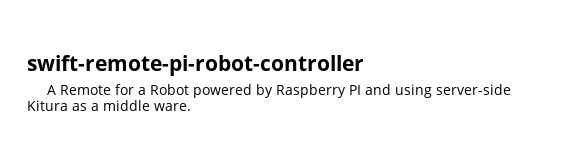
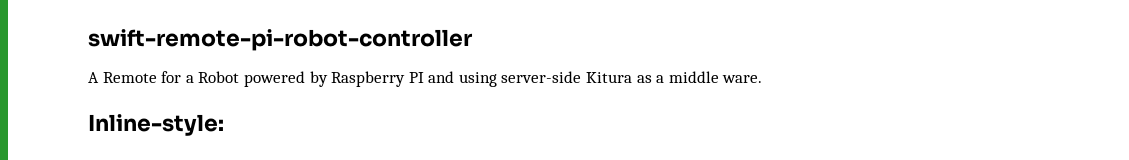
(191, 107) none -> [88,114,224,136] // Inline-style:

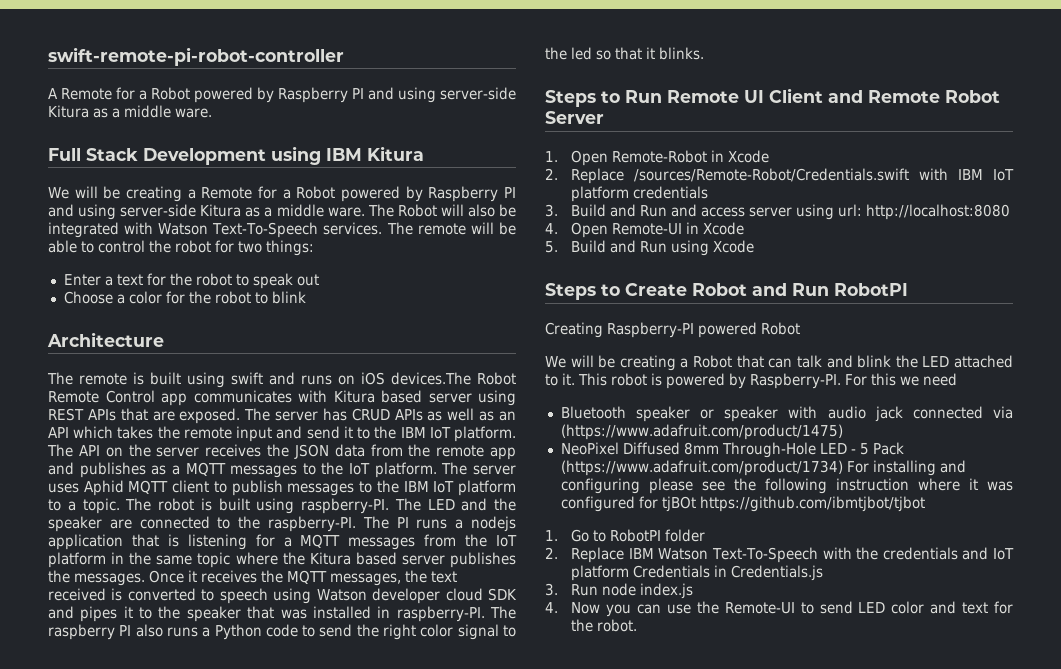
[88,114,224,136] Inline-style: -> [48,146,424,165] [48,186,516,202] [48,204,517,220] [48,222,516,238] [48,240,314,256] [63,273,319,289] [63,291,306,304] [47,332,164,347] [47,372,516,388] [48,390,516,406] [48,408,517,424] [48,426,516,442] [47,444,516,460] [48,462,516,478] [48,480,517,496] [48,498,516,514] [48,516,516,532] [48,534,517,550] [48,552,516,568] [48,570,457,586] [48,588,517,604] [48,606,516,622] [48,624,517,640] [545,47,704,60] [545,88,1000,107] [545,111,604,124] [545,150,770,166] [545,168,1014,184] [571,186,709,202] [545,204,1011,220] [545,222,745,238] [545,240,755,256] [545,283,908,300] [545,322,800,338] [545,355,1014,371] [545,373,957,389] [560,406,1014,422] [560,424,843,440] [560,442,904,458] [560,460,966,476] [560,478,1014,494] [560,496,925,512] [545,529,706,542] [545,547,1014,563] [571,565,824,581] [545,583,694,599] [545,601,1014,617] [571,619,638,632] Full Stack Development using IBM Kitura // We will be creating a Remote for a Robot powered by Raspberry PI and using server-side Kitura as a middle ware. The Robot will also be integrated with Watson Text-To-Speech services. The remote will be able to control the robot for two things: // Enter a text for the robot to speak out // Choose a color for the robot to blink // Architecture // The remote is built using swift and runs on iOS devices.The Robot Remote Control app communicates with Kitura based server using REST APIs that are exposed. The server has CRUD APIs as well as an API which takes the remote input and send it to the IBM IoT platform. The API on the server receives the JSON data from the remote app and publishes as a MQTT messages to the IoT platform. The server uses Aphid MQTT client to publish messages to the IBM IoT platform to a topic. The robot is built using raspberry-PI. The LED and the speaker are connected to the raspberry-PI. The PI runs a nodejs application that is listening for a MQTT messages from the IoT platform in the same topic where the Kitura based server publishes the messages. Once it receives the MQTT messages, the text received is converted to speech using Watson developer cloud SDK and pipes it to the speaker that was installed in raspberry-PI. The raspberry PI also runs a Python code to send the right color signal to the led so that it blinks. // Steps to Run Remote UI Client and Remote Robot Server // 1. Open Remote-Robot in Xcode // 2. Replace /sources/Remote-Robot/Credentials.swift with IBM IoT platform credentials // 3. Build and Run and access server using url: http://localhost:8080 // 4. Open Remote-UI in Xcode // 5. Build and Run using Xcode // Steps to Create Robot and Run RobotPI // Creating Raspberry-PI powered Robot // We will be creating a Robot that can talk and blink the LED attached to it. This robot is powered by Raspberry-PI. For this we need // Bluetooth speaker or speaker with audio jack connected via (https://www.adafruit.com/product/1475) // NeoPixel Diffused 8mm Through-Hole LED - 5 Pack (https://www.adafruit.com/product/1734) For installing and configuring please see the following instruction where it was configured for tjBOt https://github.com/ibmtjbot/tjbot // 1. Go to RobotPI folder // 2. Replace IBM Watson Text-To-Speech with the credentials and IoT platform Credentials in Credentials.js // 3. Run node index.js // 4. Now you can use the Remote-UI to send LED color and text for the robot.

